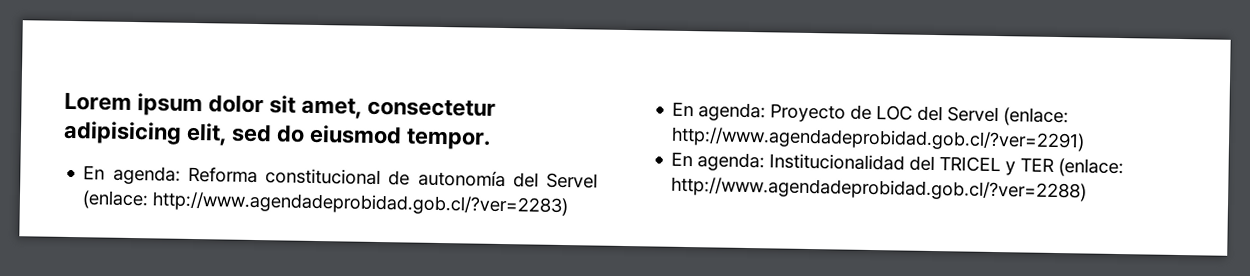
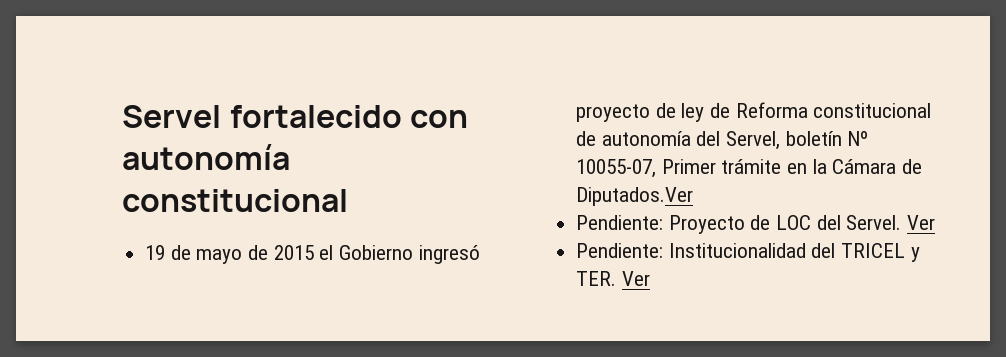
[64,92,497,119] [63,120,492,150] [83,165,181,185] Lorem ipsum dolor sit amet, consectetur adipisicing elit, sed do eiusmod tempor. // En agenda: -> [122,105,469,128] [122,144,290,170] [122,189,348,212] [145,245,480,264] [576,103,731,122] Servel fortalecido con autonomía constitucional // 19 de mayo de 2015 el Gobierno ingresó proyecto de ley de
[545,172,598,189] [82,190,570,217] [672,101,1070,127] [671,126,1086,152] [671,151,766,172] Servel (enlace: http://www.agendadeprobidad.gob.cl/?ver=2283) // En agenda: Proyecto de LOC del Servel (enlace: http://www.agendadeprobidad.gob.cl/?ver=2291) // En agenda: -> [726,131,869,150] [576,159,923,178] [576,187,694,206] [576,215,936,234] [576,243,664,258] Servel, boletín Nº 10055-07, Primer trámite en la Cámara de Diputados.Ver // Pendiente: Proyecto de LOC del Servel. Ver // Pendiente:
[1020,157,1125,178] [671,176,1088,202] TER (enlace: http://www.agendadeprobidad.gob.cl/?ver=2288) -> [576,271,650,286] TER. Ver

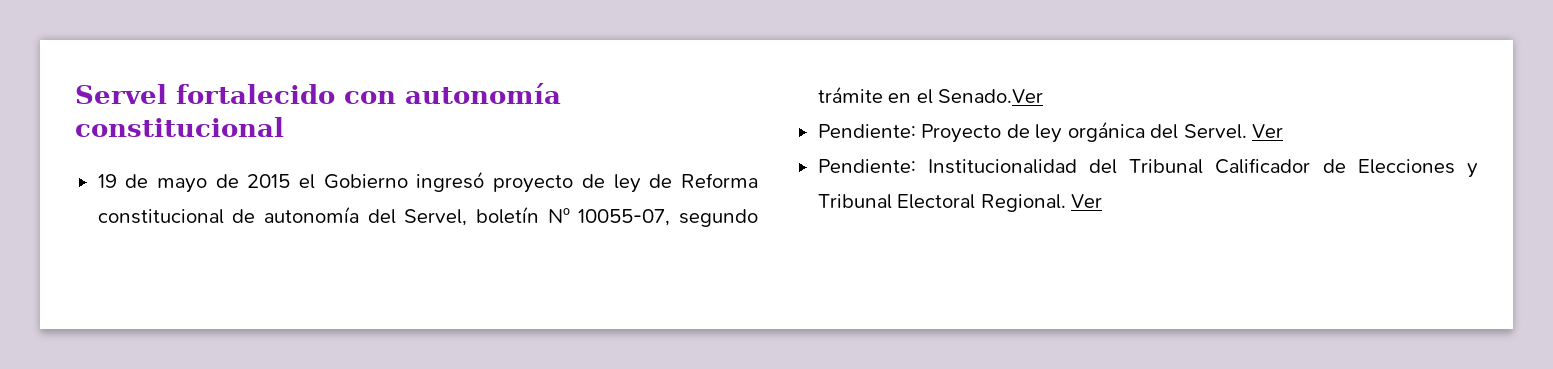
[661,159,716,174] Primer -> [679,209,759,227] segundo
[812,159,923,174] [576,187,694,206] la Cámara de Diputados.Ver -> [916,89,1044,104] el Senado.Ver
[776,215,812,230] LOC -> [1035,121,1145,143] ley orgánica
[841,243,920,262] [576,271,617,286] TRICEL y TER. -> [1129,158,1478,178] [817,194,1066,212] Tribunal Calificador de Elecciones y Tribunal Electoral Regional.

